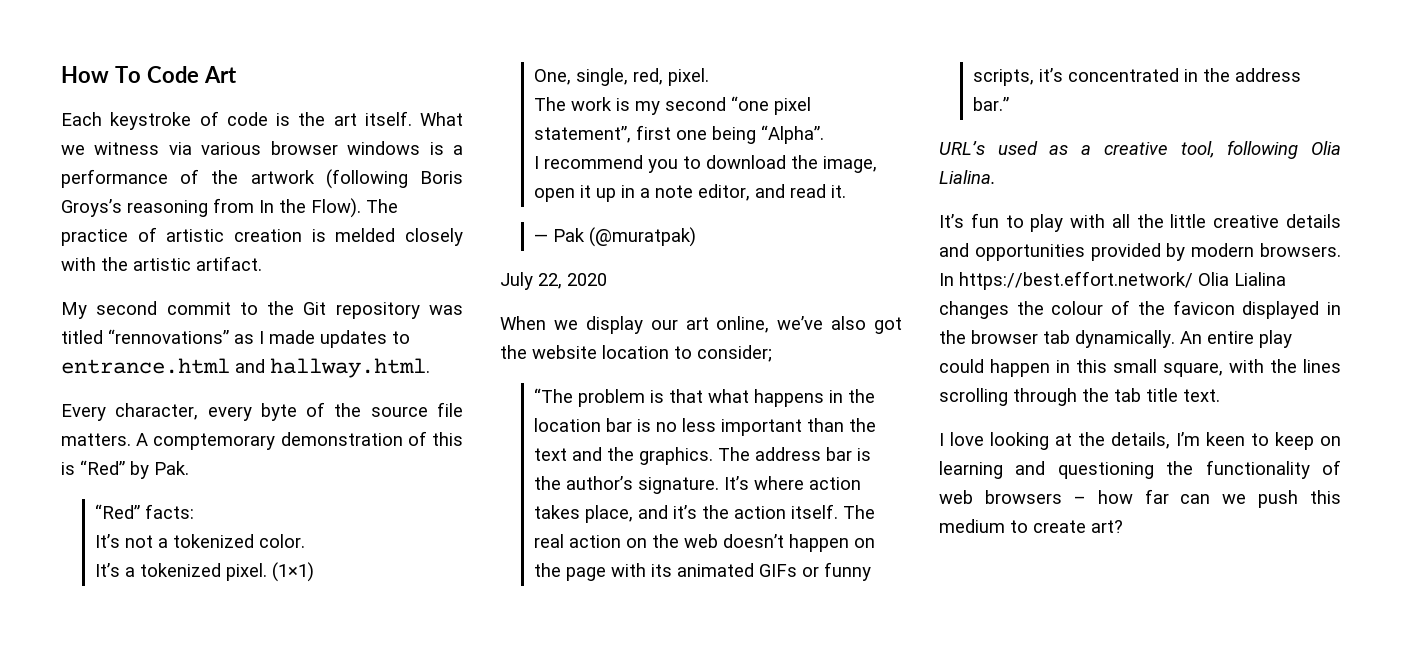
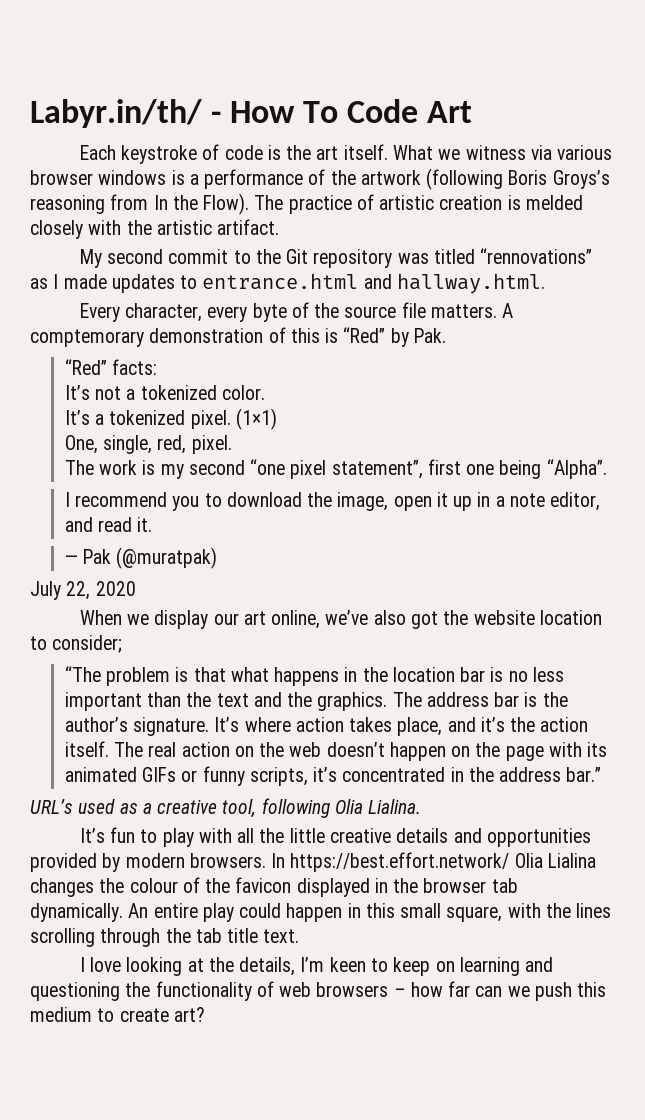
(61, 74) none -> [30,99,222,128] Labyr.in/th/ -

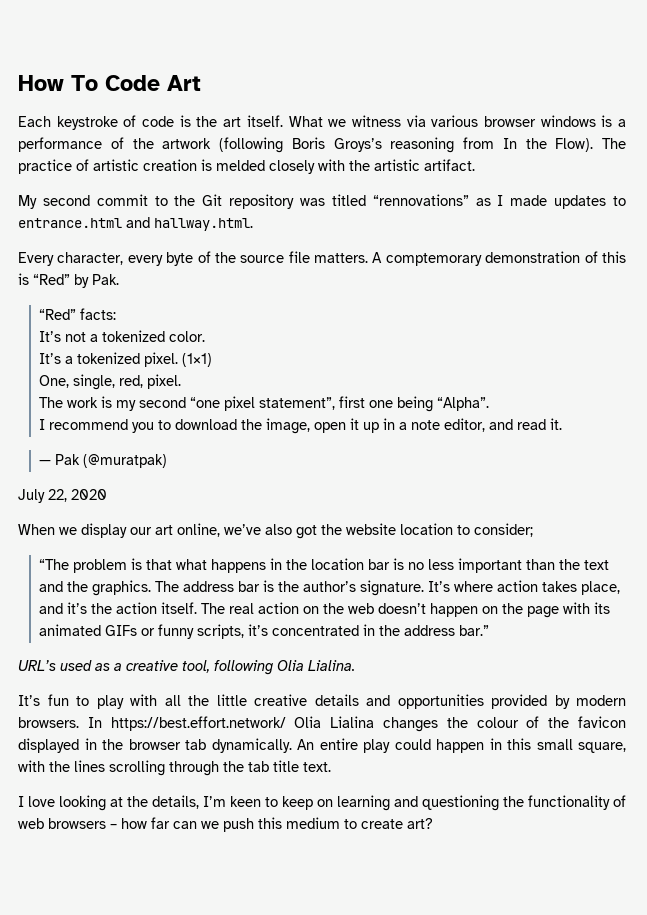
[30,99,222,128] Labyr.in/th/ - -> (18, 83) none

